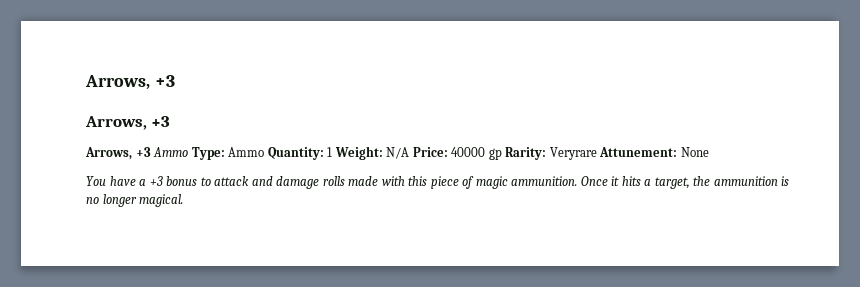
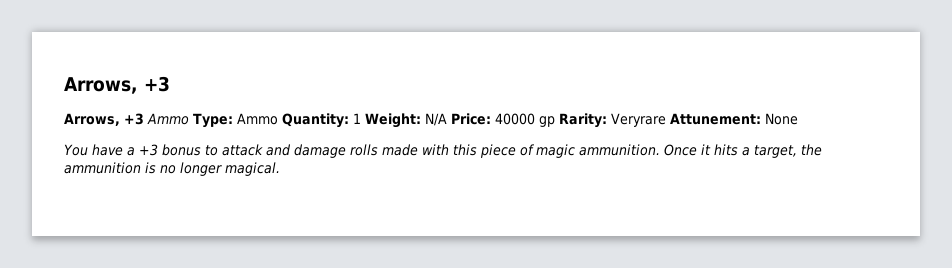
[85,75,175,90] [85,116,171,130] [85,147,151,160] Arrows, +3 // Arrows, +3 // Arrows, +3 -> [64,76,170,94] [64,113,144,126] Arrows, +3 // Arrows, +3

